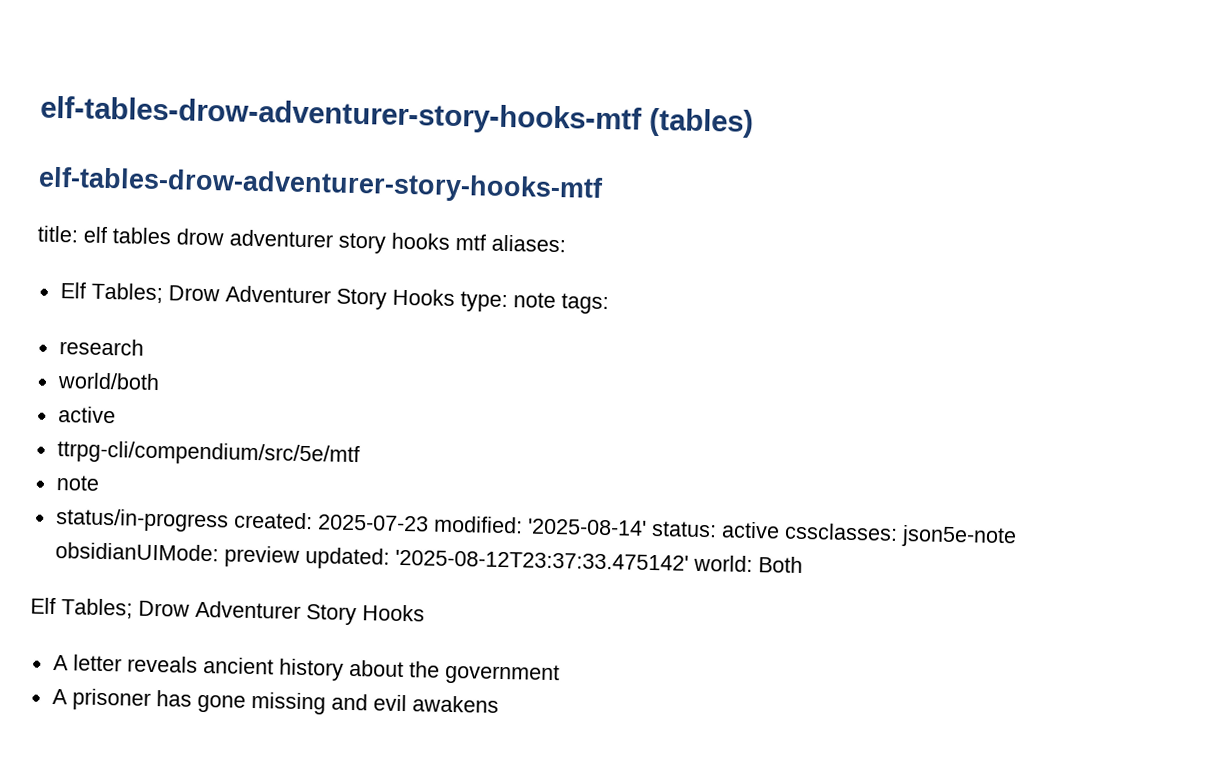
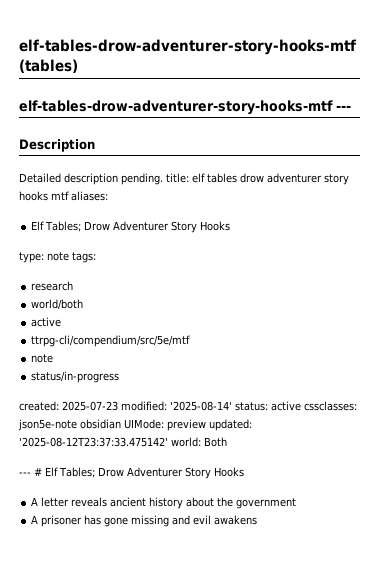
(604, 185) // -> [336,105,351,111] [19,139,95,152] [19,173,163,185] --- // Description // Detailed description pending.
(455, 297) none -> (231, 226) //
(229, 520) none -> (120, 377) //
[54,542,219,562] obsidianUIMode: -> [80,419,164,429] obsidian UIMode:
(803, 565) none -> [19,468,42,476] --- #

